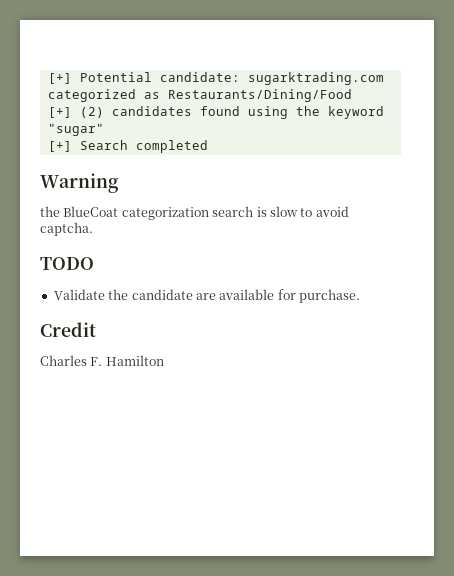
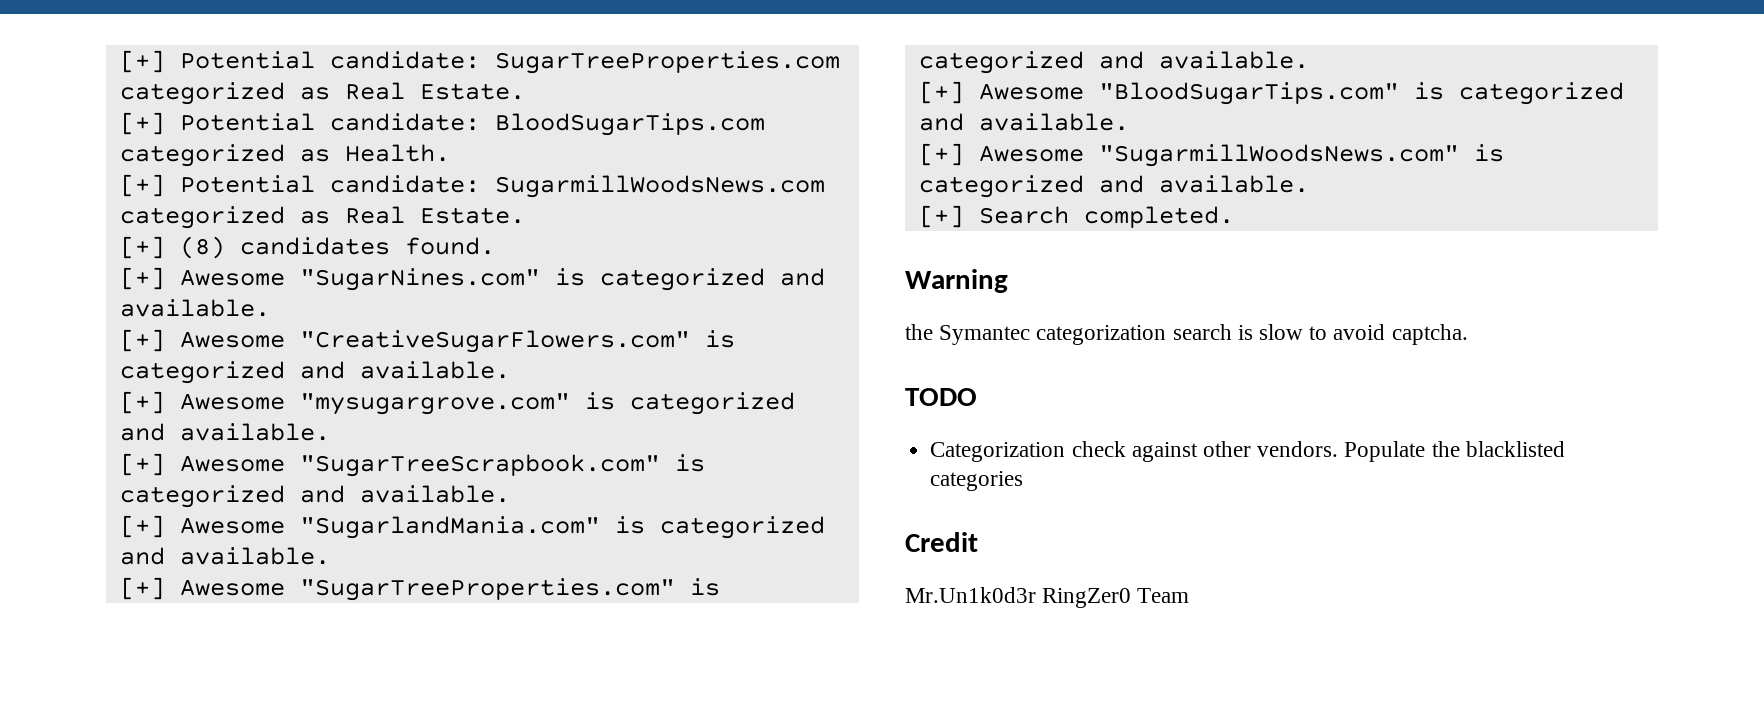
[47,72,384,85] [47,89,352,102] [47,106,384,119] [47,124,104,136] [+] Potential candidate: sugarktrading.com categorized as Restaurants/Dining/Food // [+] (2) candidates found using the keyword "sugar" -> [119,50,840,74] [119,82,525,105] [119,112,765,136] [119,144,450,167] [119,174,825,198] [119,206,525,229] [119,236,495,259] [119,267,825,291] [119,299,270,317] [119,329,735,353] [119,361,510,384] [119,391,795,415] [119,423,330,441] [119,453,705,477] [119,485,510,508] [119,515,825,539] [119,547,330,565] [119,577,720,601] [918,51,1309,74] [918,81,1624,105] [918,113,1129,131] [918,143,1504,167] [918,175,1309,198] [+] Potential candidate: SugarTreeProperties.com categorized as Real Estate. // [+] Potential candidate: BloodSugarTips.com categorized as Health. // [+] Potential candidate: SugarmillWoodsNews.com categorized as Real Estate. // [+] (8) candidates found. // [+] Awesome "SugarNines.com" is categorized and available. // [+] Awesome "CreativeSugarFlowers.com" is categorized and available. // [+] Awesome "mysugargrove.com" is categorized and available. // [+] Awesome "SugarTreeScrapbook.com" is categorized and available. // [+] Awesome "SugarlandMania.com" is categorized and available. // [+] Awesome "SugarTreeProperties.com" is categorized and available. // [+] Awesome "BloodSugarTips.com" is categorized and available. // [+] Awesome "SugarmillWoodsNews.com" is categorized and available.
[135,140,208,153] completed -> [1083,206,1234,228] completed.
[63,206,119,217] BlueCoat -> [939,325,1031,345] Symantec
[53,289,360,303] [40,322,96,337] [40,355,164,366] Validate the candidate are available for purchase. // Credit // Charles F. Hamilton -> [930,441,1565,462] [930,471,1024,491] [905,532,978,552] [905,587,1190,608] Categorization check against other vendors. Populate the blacklisted categories // Credit // Mr.Un1k0d3r RingZer0 Team

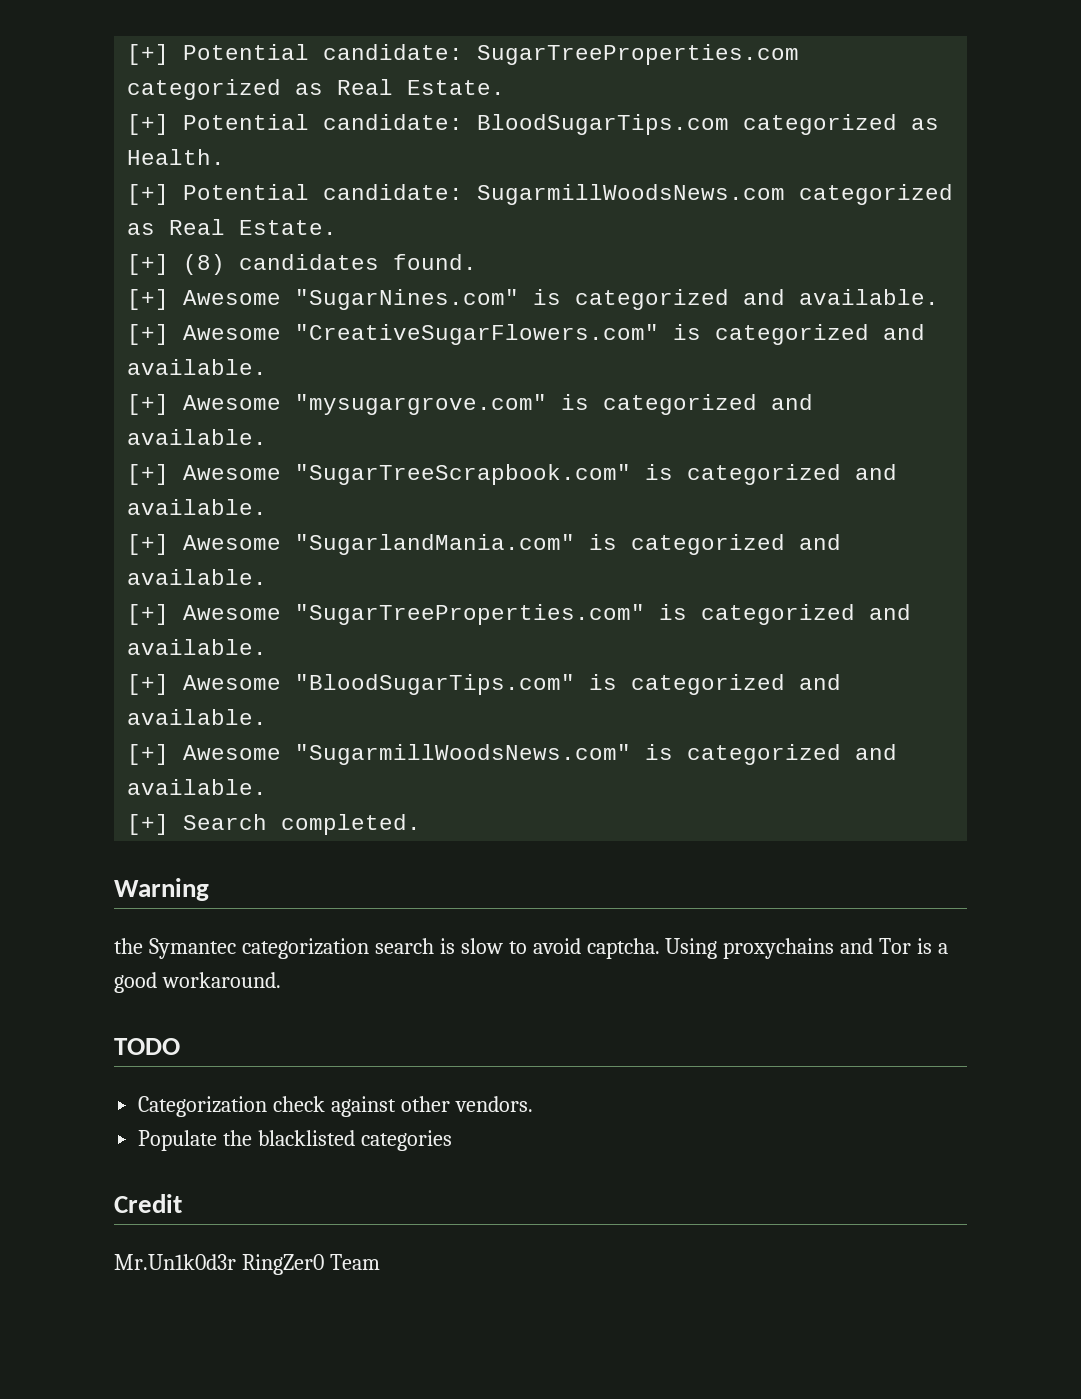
(1468, 334) none -> [665,938,949,959] [114,972,281,993] Using proxychains and Tor is a good workaround.
(1339, 449) none -> (533, 1104) //

